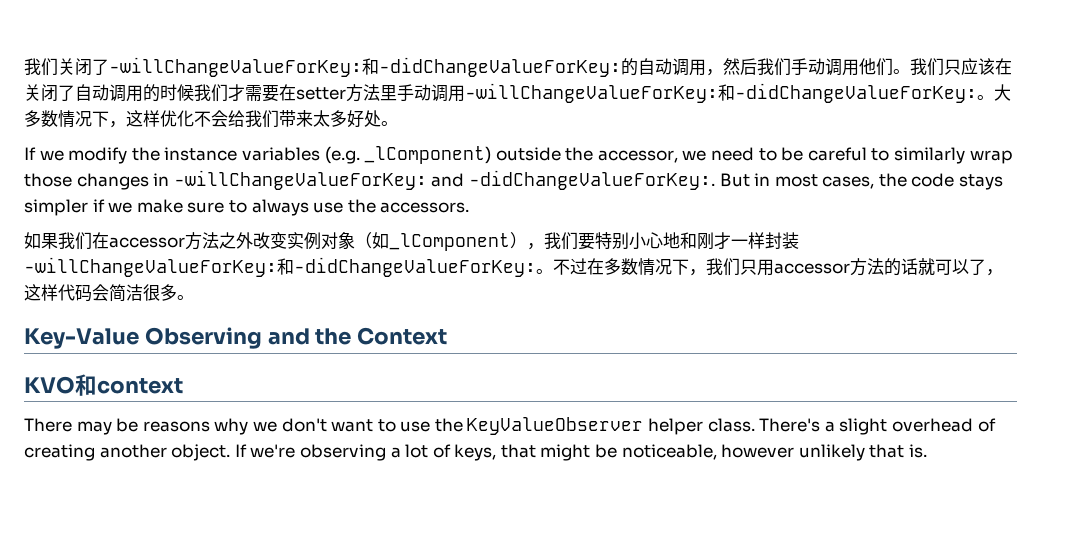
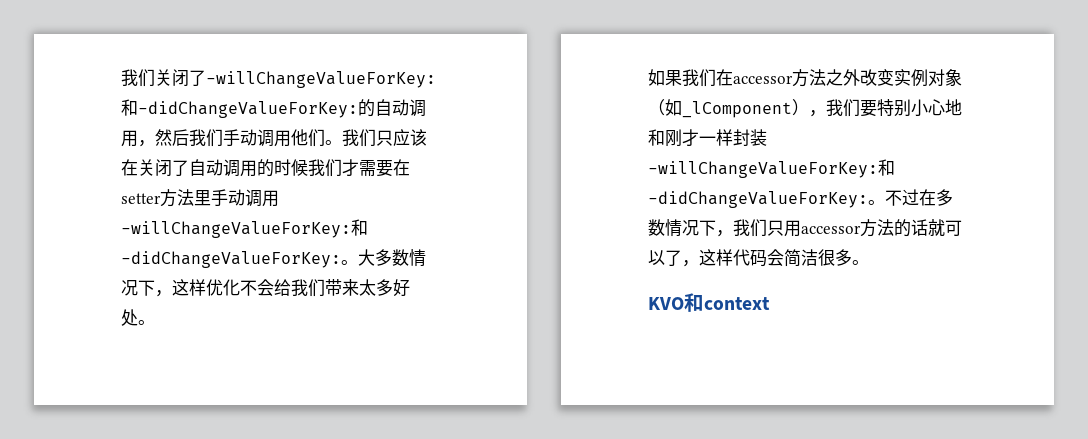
[24,146,1013,164] [24,170,1004,190] [24,199,470,216] // If we modify the instance variables (e.g. _lComponent) outside the accessor, we need to be careful to similarly wrap those changes in -willChangeValueForKey: and -didChangeValueForKey:. But in most cases, the code stays simpler if we make sure to always use the accessors. -> (155, 322) none
[24,327,448,349] [24,374,183,396] [24,417,996,435] [24,444,928,461] Key-Value Observing and the Context // KVO和context // There may be reasons why we don't want to use the KeyValueObserver helper class. There's a slight overhead of creating another object. If we're observing a lot of keys, that might be noticeable, however unlikely that is. -> [648,293,770,312] KVO和context

